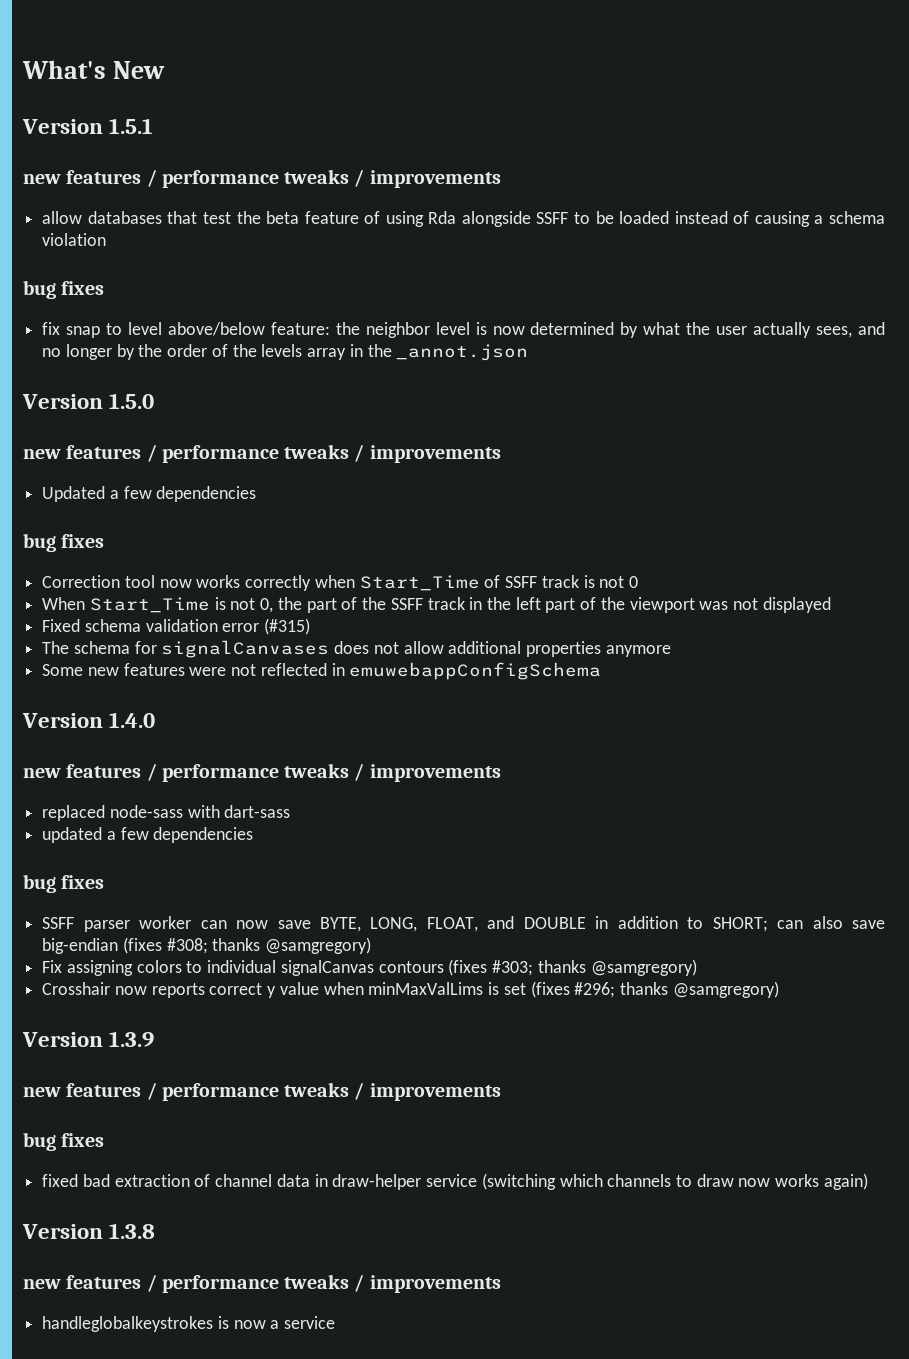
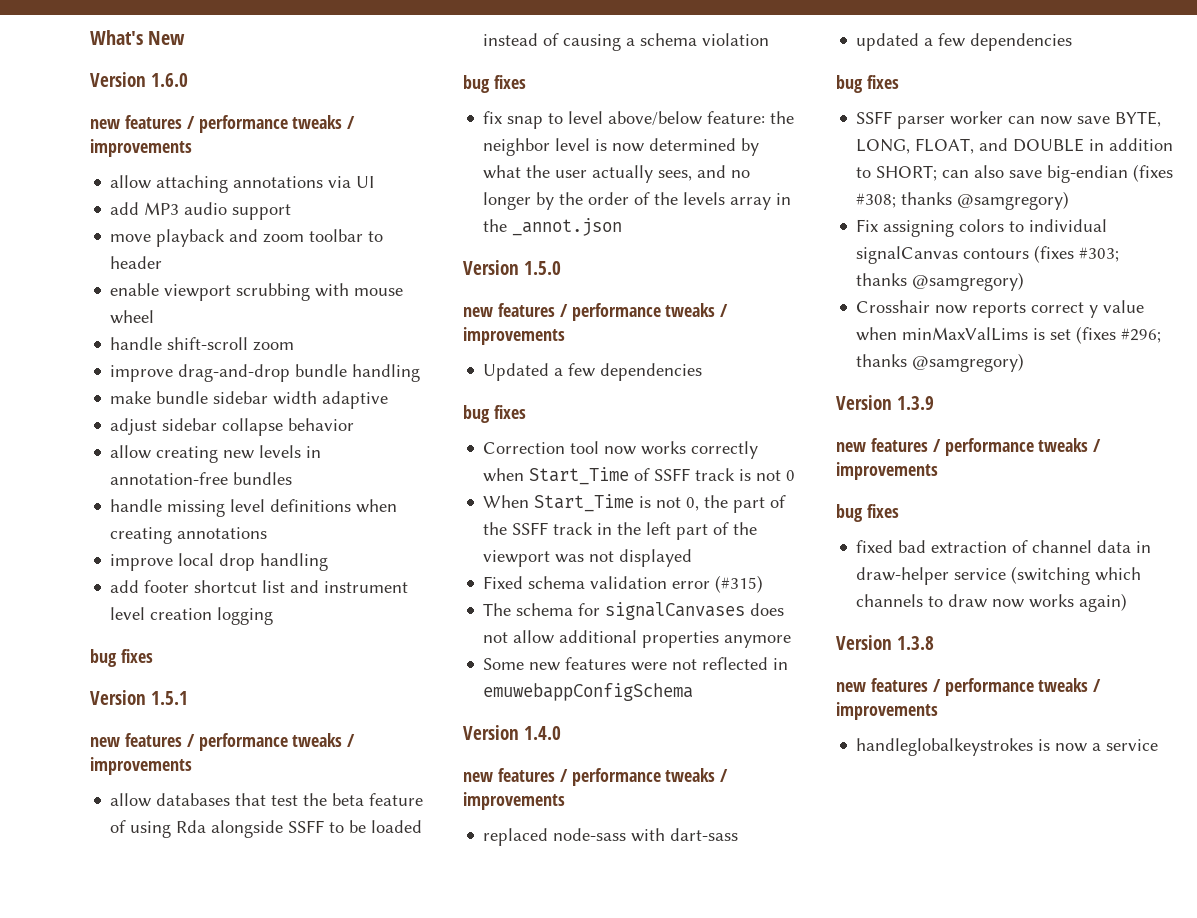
(166, 70) none -> [90,72,188,87] [90,115,356,133] [90,139,192,157] [110,175,375,193] [110,202,292,220] [110,229,384,247] [110,256,163,269] [110,283,404,301] [110,310,155,324] [110,337,295,351] [110,364,421,382] [110,391,389,409] [110,418,355,436] [110,445,322,463] [110,472,293,485] [110,499,398,517] [110,527,268,544] [110,553,329,571] [110,580,409,593] [110,607,274,625] [90,649,153,667] // Version 1.6.0 // new features / performance tweaks / improvements // allow attaching annotations via UI // add MP3 audio support // move playback and zoom toolbar to header // enable viewport scrubbing with mouse wheel // handle shift-scroll zoom // improve drag-and-drop bundle handling // make bundle sidebar width adaptive // adjust sidebar collapse behavior // allow creating new levels in annotation-free bundles // handle missing level definitions when creating annotations // improve local drop handling // add footer shortcut list and instrument level creation logging // bug fixes

